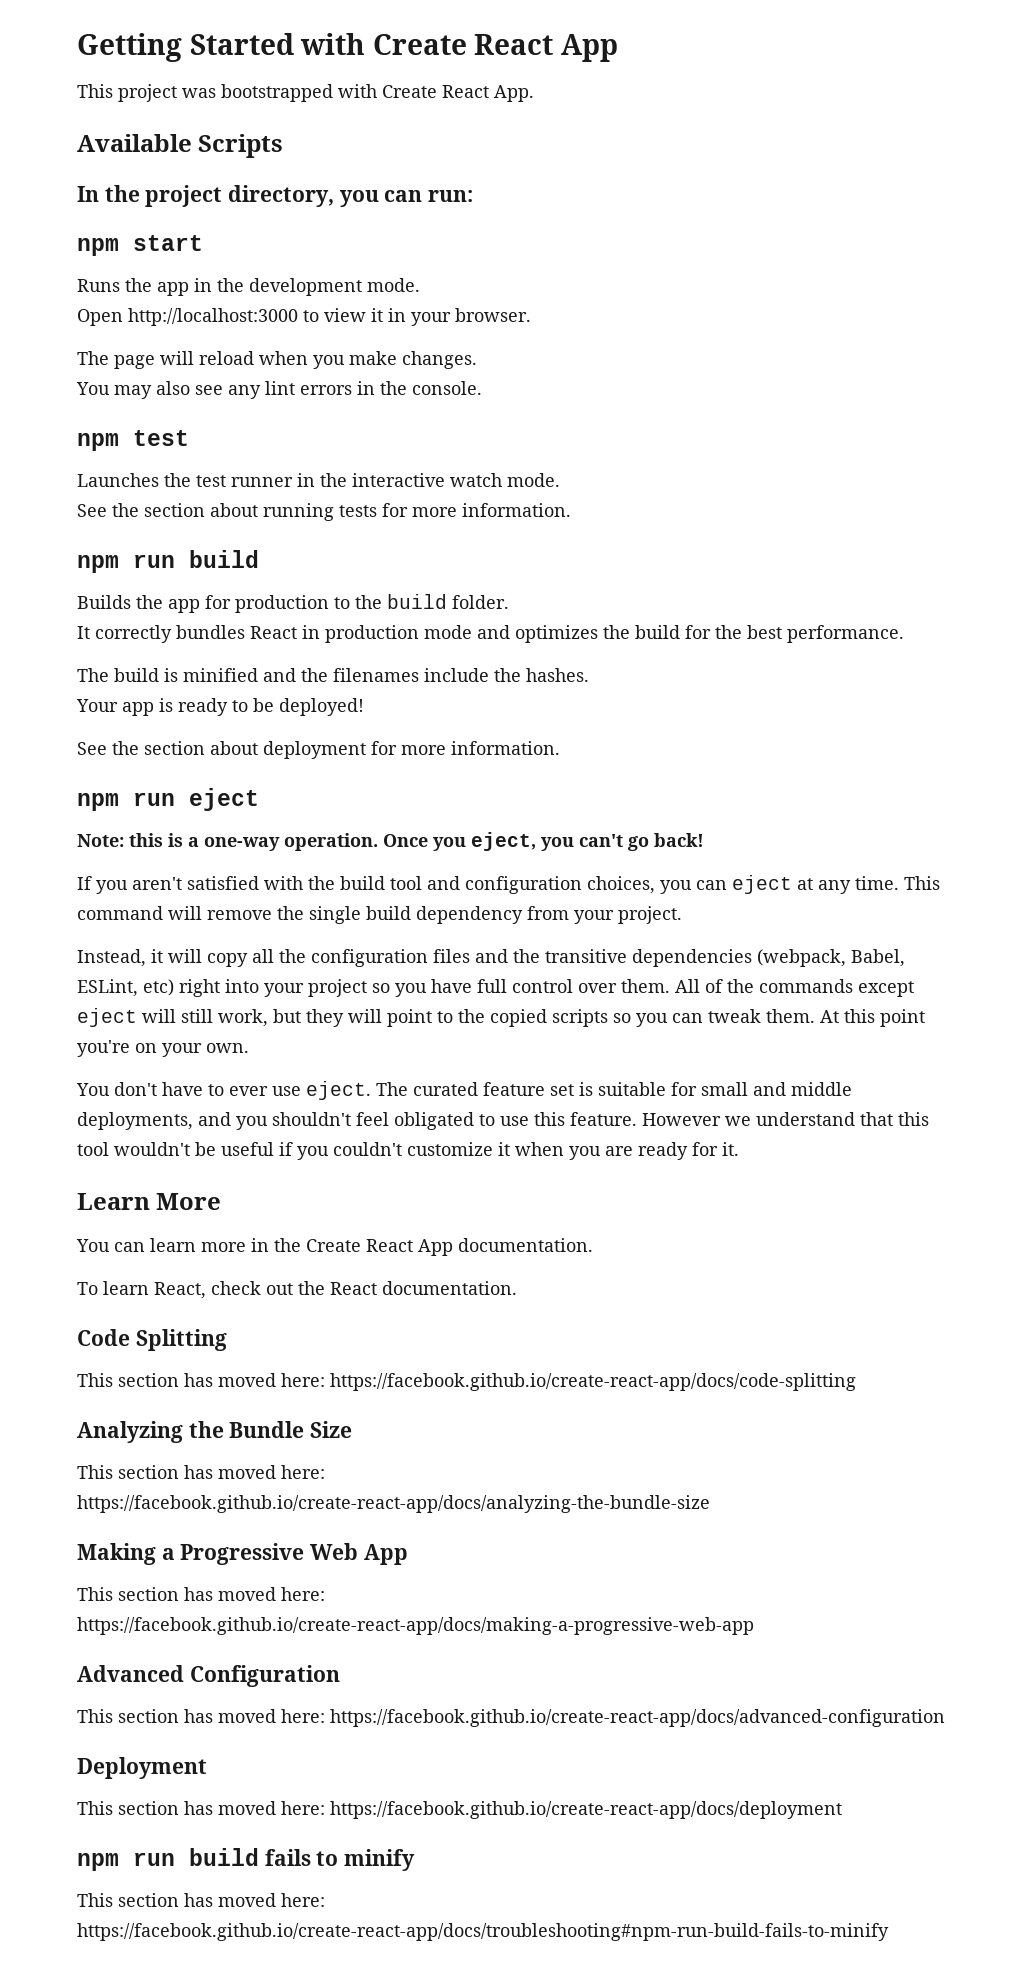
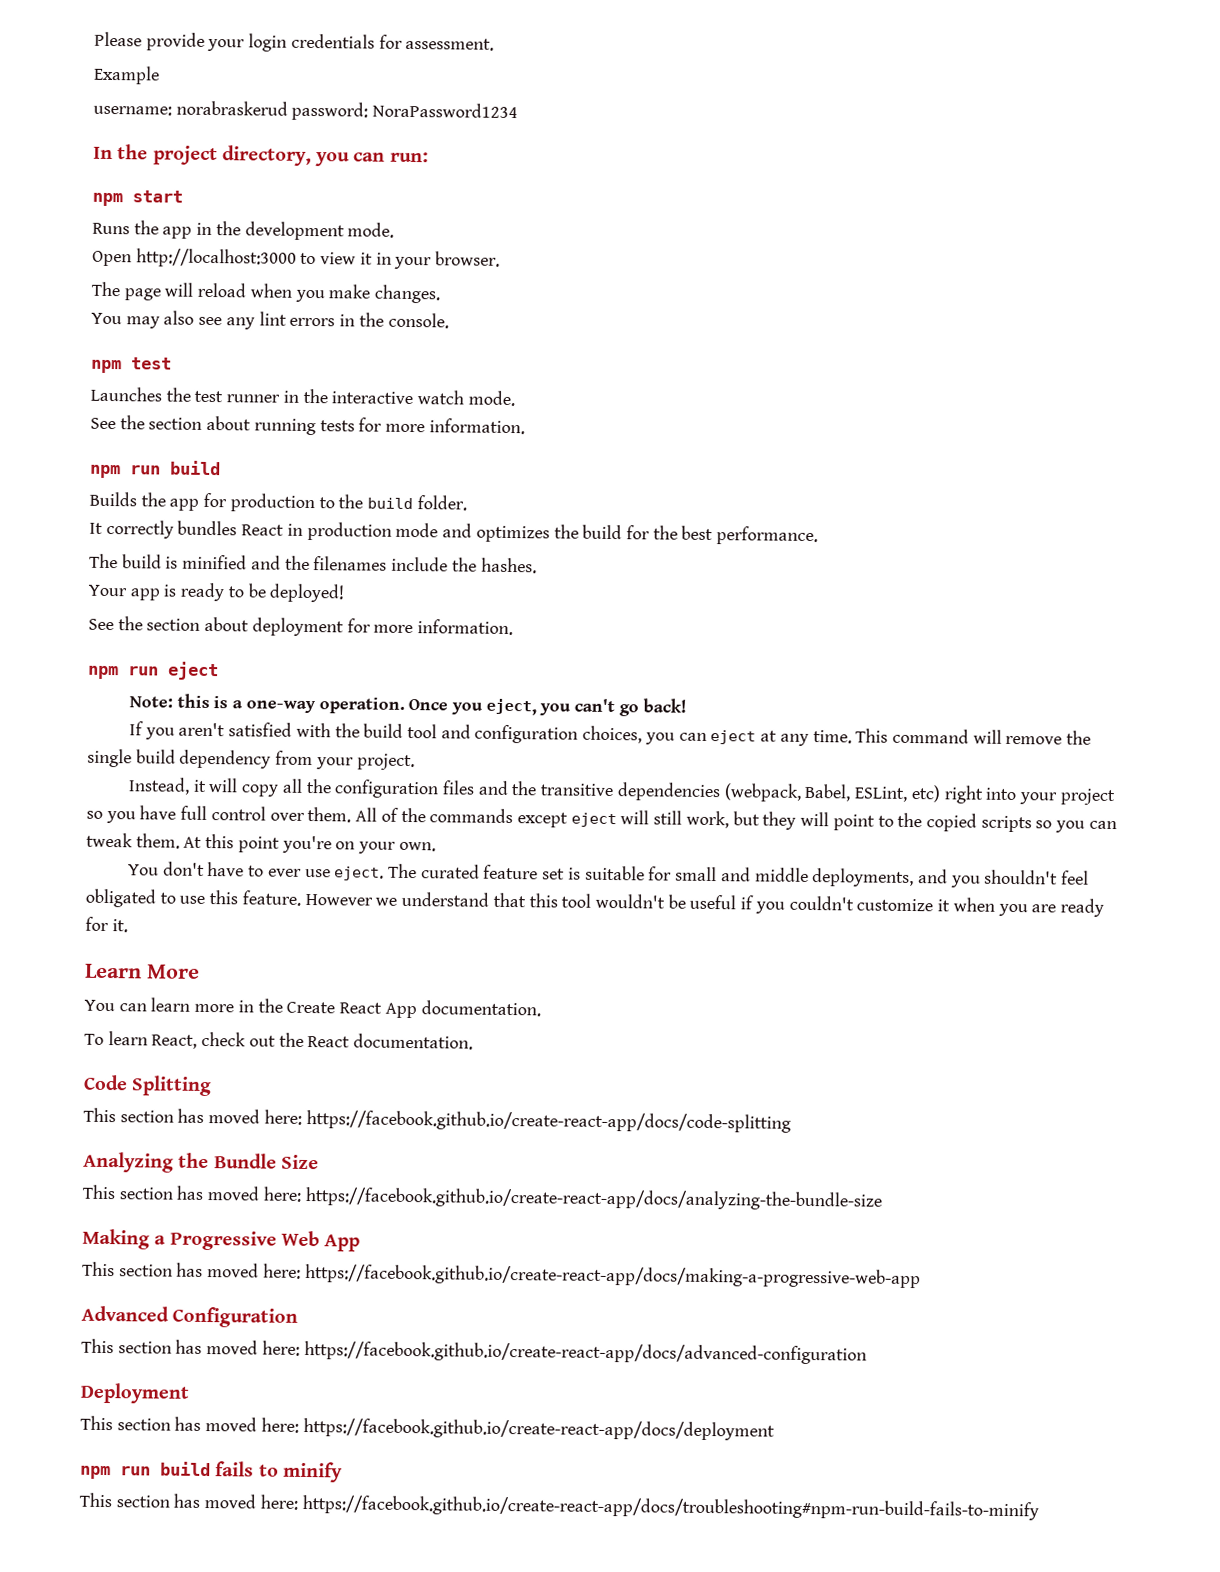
[77,33,618,62] [77,84,534,102] [77,134,284,158] Getting Started with Create React App // This project was bootstrapped with Create React App. // Available Scripts -> [94,31,495,52] [93,65,160,85] [93,100,519,121] Please provide your login credentials for assessment. // Example // username: norabraskerud password: NoraPassword1234

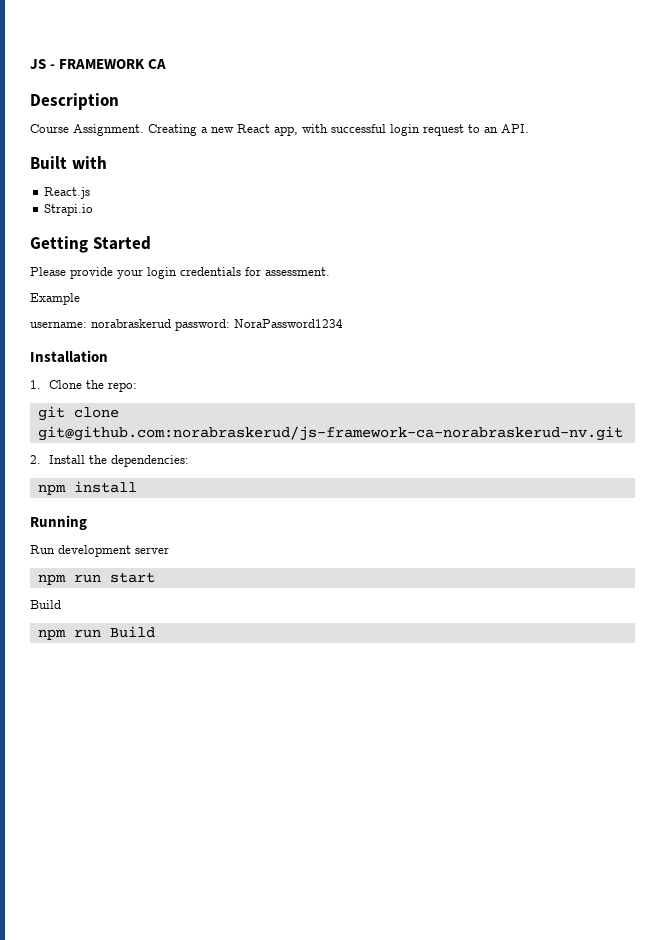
(94, 39) none -> [30,59,167,69] [30,93,119,110] [30,124,529,136] [30,156,107,169] [44,187,91,199] [44,204,94,216] [30,236,151,253] JS - FRAMEWORK CA // Description // Course Assignment. Creating a new React app, with successful login request to an API. // Built with // React.js // Strapi.io // Getting Started //
[93,144,429,167] [92,190,183,207] [92,220,395,241] [92,248,501,270] [91,281,441,304] [91,310,449,330] [91,357,172,374] [90,386,515,407] [90,415,525,436] [90,460,221,479] [89,491,467,513] [89,519,819,546] [89,553,537,574] [88,582,345,603] [88,616,514,637] [88,661,219,681] [128,693,687,717] [128,721,1092,746] [87,748,415,771] [127,777,1115,806] [86,805,1117,833] [86,832,436,854] [127,861,1090,888] [85,888,1104,917] [85,916,128,933] [85,963,200,979] [84,997,541,1019] [84,1031,474,1050] [83,1074,213,1097] [83,1107,791,1133] [83,1151,319,1173] [82,1184,882,1211] [82,1228,361,1252] [82,1261,921,1289] [81,1305,299,1328] [81,1338,867,1365] [80,1382,190,1404] [80,1415,775,1441] [80,1461,343,1483] [79,1492,1039,1521] In the project directory, you can run: // npm start // Runs the app in the development mode. // Open http://localhost:3000 to view it in your browser. // The page will reload when you make changes. // You may also see any lint errors in the console. // npm test // Launches the test runner in the interactive watch mode. // See the section about running tests for more information. // npm run build // Builds the app for production to the build folder. // It correctly bundles React in production mode and optimizes the build for the best performance. // The build is minified and the filenames include the hashes. // Your app is ready to be deployed! // See the section about deployment for more information. // npm run eject // Note: this is a one-way operation. Once you eject, you can't go back! // If you aren't satisfied with the build tool and configuration choices, you can eject at any time. This command will remove the single build dependency from your project. // Instead, it will copy all the configuration files and the transitive dependencies (webpack, Babel, ESLint, etc) right into your project so you have full control over them. All of the commands except eject will still work, but they will point to the copied scripts so you can tweak them. At this point you're on your own. // You don't have to ever use eject. The curated feature set is suitable for small and middle deployments, and you shouldn't feel obligated to use this feature. However we understand that this tool wouldn't be useful if you couldn't customize it when you are ready for it. // Learn More // You can learn more in the Create React App documentation. // To learn React, check out the React documentation. // Code Splitting // This section has moved here: https://facebook.github.io/create-react-app/docs/code-splitting // Analyzing the Bundle Size // This section has moved here: https://facebook.github.io/create-react-app/docs/analyzing-the-bundle-size // Making a Progressive Web App // This section has moved here: https://facebook.github.io/create-react-app/docs/making-a-progressive-web-app // Advanced Configuration // This section has moved here: https://facebook.github.io/create-react-app/docs/advanced-configuration // Deployment // This section has moved here: https://facebook.github.io/create-react-app/docs/deployment // npm run build fails to minify // This section has moved here: https://facebook.github.io/create-react-app/docs/troubleshooting#npm-run-build-fails-to-minify -> [30,350,108,363] [30,380,137,392] [37,406,119,421] [37,426,623,441] [30,455,189,467] [37,481,137,495] [30,515,87,530] [30,545,169,557] [37,572,155,585] [30,600,61,609] [37,626,155,640] Installation // 1. Clone the repo: // git clone git@github.com:norabraskerud/js-framework-ca-norabraskerud-nv.git // 2. Install the dependencies: // npm install // Running // Run development server // npm run start // Build // npm run Build

